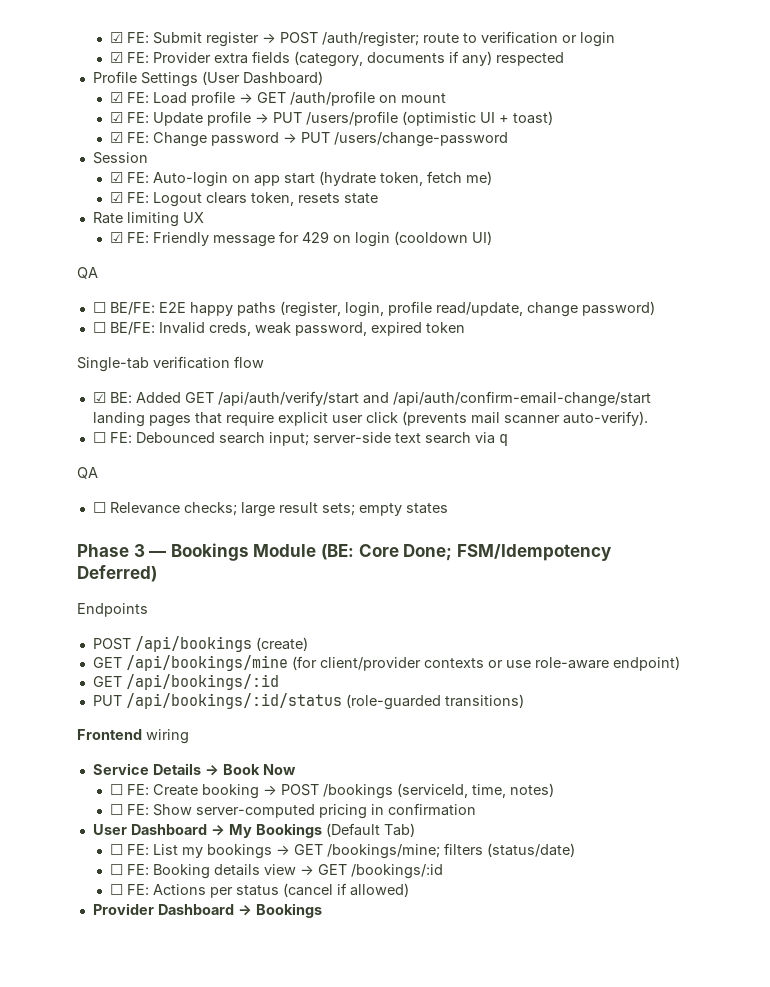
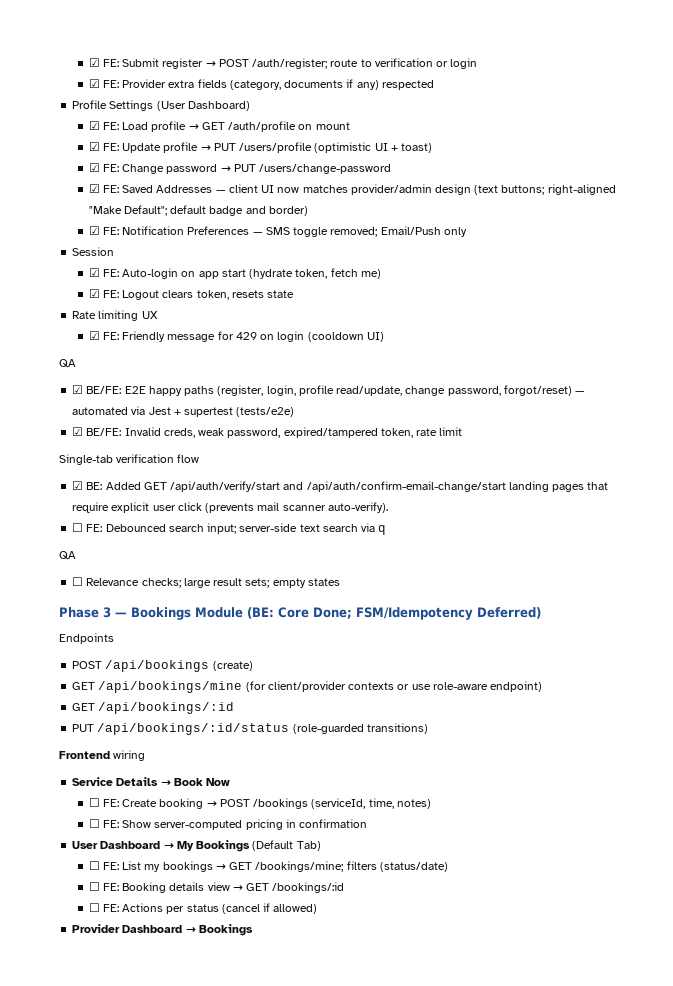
(508, 139) none -> [88,184,616,195] [88,205,308,216] [88,226,467,237] // ☑ FE: Saved Addresses — client UI now matches provider/admin design (text buttons; right-aligned "Make Default"; default badge and border) // ☑ FE: Notification Preferences — SMS toggle removed; Email/Push only
[92,302,106,313] ☐ -> [72,385,84,394] ☑
[581,301,655,316] [92,322,106,333] password) // ☐ -> [447,385,586,396] [72,406,295,417] [72,427,84,436] password, forgot/reset) — automated via Jest + supertest (tests/e2e) // ☑
[370,322,465,336] expired token -> [283,427,463,438] expired/tampered token, rate limit

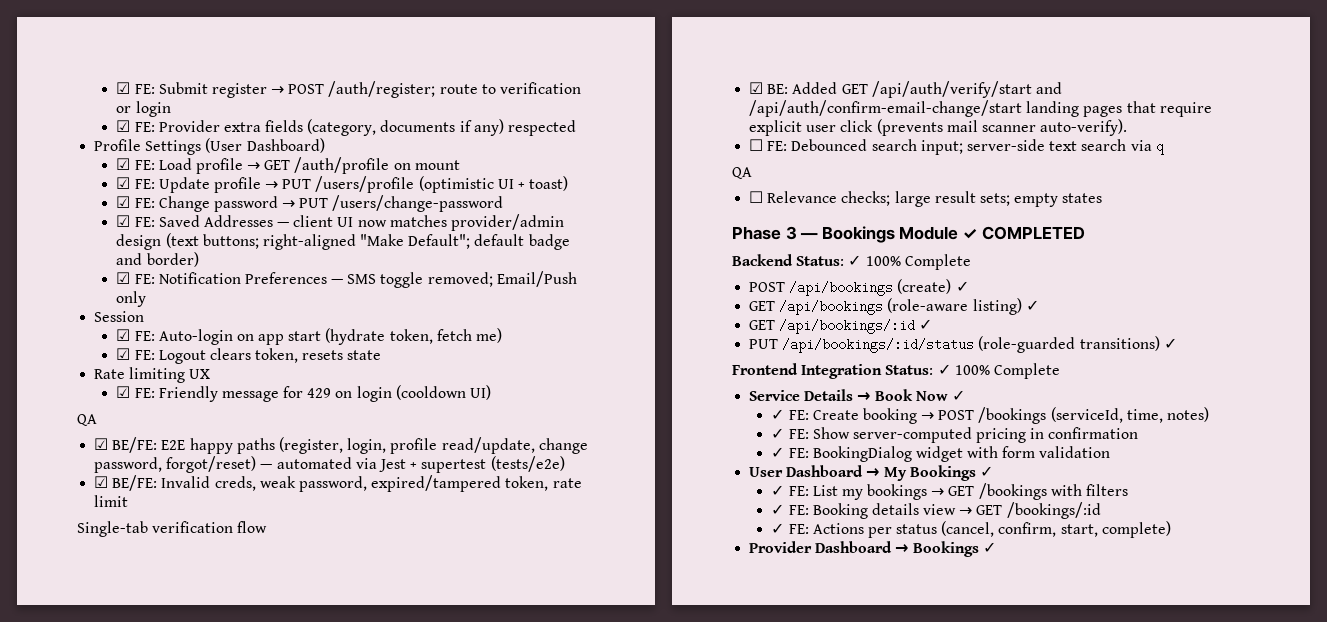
[247,607,541,620] [59,633,114,644] (BE: Core Done; FSM/Idempotency Deferred) // Endpoints -> [962,226,1085,240] [732,254,971,270] ✓ COMPLETED // Backend Status: ✓ 100% Complete
[72,681,543,693] // GET /api/bookings/mine (for client/provider contexts or use role-aware endpoint) -> [955,281,969,292] [749,298,1039,315] ✓ // GET /api/bookings (role-aware listing) ✓
(235, 708) none -> [919,319,933,330] ✓
(428, 728) none -> [1163,338,1177,349] ✓
[113,750,146,761] wiring -> [801,363,1060,379] Integration Status: ✓ 100% Complete
[88,798,100,807] // ☐ -> [951,390,965,401] [771,409,785,420] ✓ // ✓
[88,819,100,828] ☐ -> [771,428,785,439] ✓
(368, 823) none -> [771,446,1111,462] // ✓ FE: BookingDialog widget with form validation
[252,840,321,851] [88,861,100,870] (Default Tab) // ☐ -> [979,466,993,477] [771,485,785,496] ✓ // ✓
[255,861,344,872] /bookings/mine; -> [978,483,1082,500] /bookings with
[379,862,448,872] [88,882,100,891] (status/date) // ☐ -> [771,504,785,515] // ✓
[88,903,100,912] ☐ -> [771,523,785,534] ✓
[221,903,318,914] (cancel if allowed) -> [941,521,1171,538] (cancel, confirm, start, complete)
(253, 930) none -> [982,542,996,553] ✓

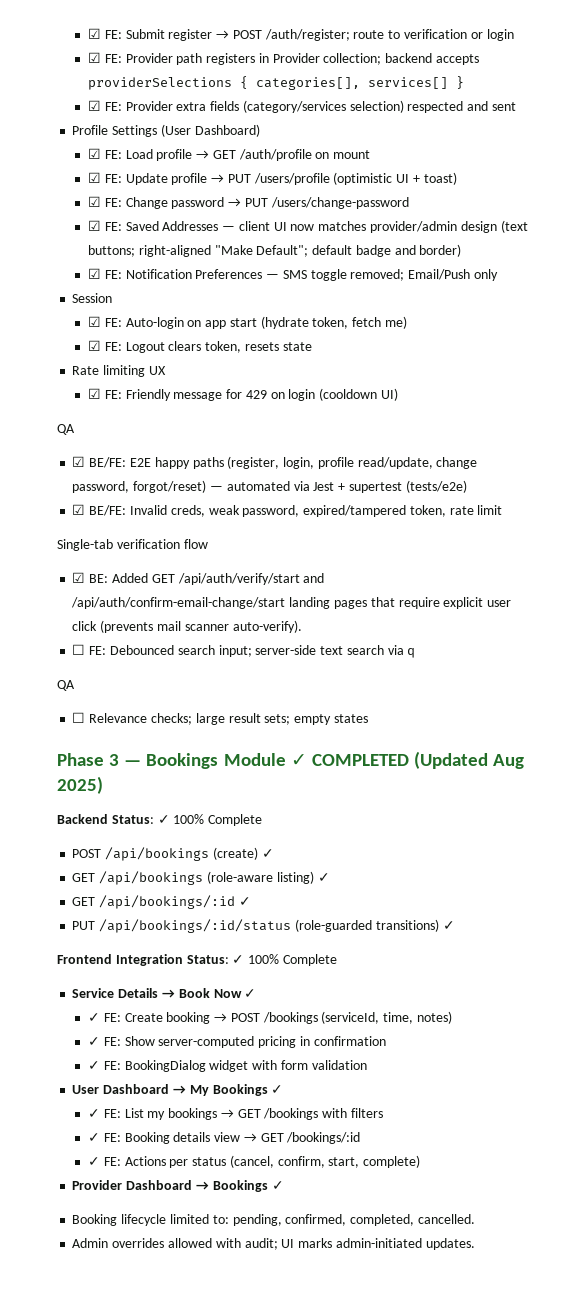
(171, 109) none -> [87,52,479,65] [87,76,464,90] // ☑ FE: Provider path registers in Provider collection; backend accepts providerSelections { categories[], services[] }
[307,119,504,136] (category, documents if any) -> [242,100,404,113] (category/services selection)
(576, 128) none -> [467,101,516,111] and sent
(1085, 233) none -> [413,751,525,769] [57,776,103,794] (Updated Aug 2025)
(996, 547) none -> [72,1214,475,1226] [72,1238,475,1250] // Booking lifecycle limited to: pending, confirmed, completed, cancelled. // Admin overrides allowed with audit; UI marks admin-initiated updates.

